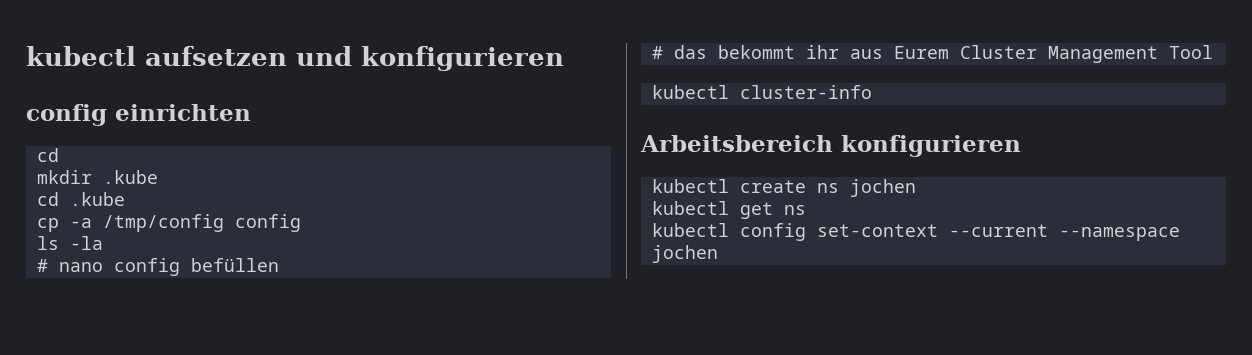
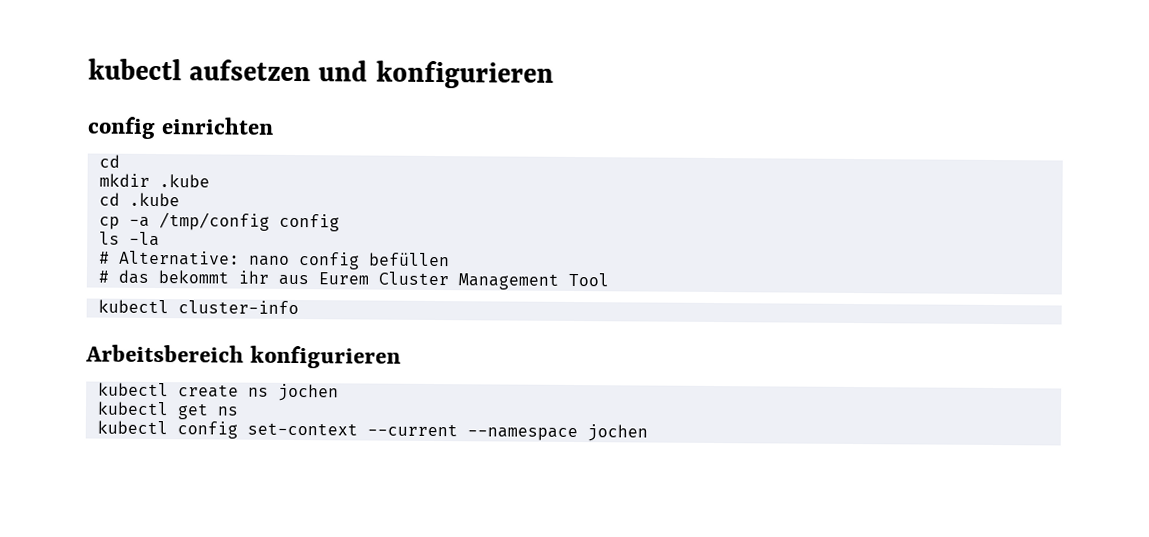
(48, 265) none -> [118,250,240,266] Alternative:

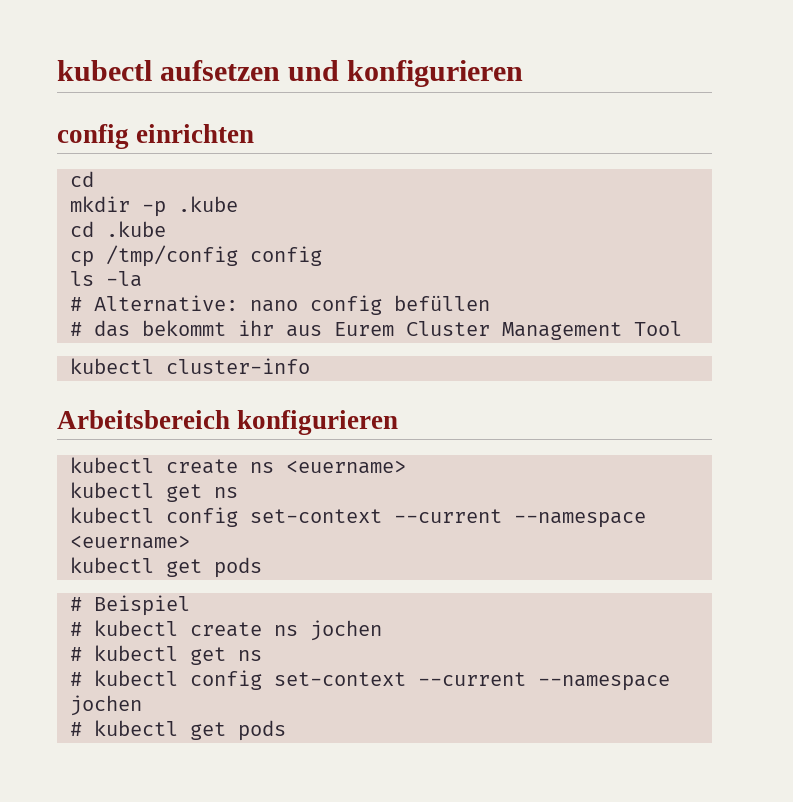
(150, 180) none -> [141,201,166,217] -p
[128,216,150,227] -a -> (94, 259) none
[277,383,339,402] jochen -> [285,460,406,474] <euername>
[586,424,648,442] jochen -> [69,535,190,549] [69,557,262,578] [69,595,190,616] [69,620,382,641] [69,645,262,665] [69,670,670,691] [69,695,142,716] [69,720,286,741] <euername> // kubectl get pods // # Beispiel // # kubectl create ns jochen // # kubectl get ns // # kubectl config set-context --current --namespace jochen // # kubectl get pods

